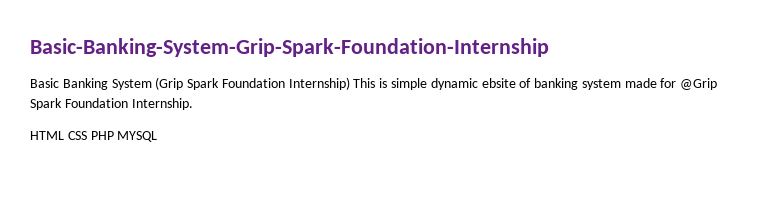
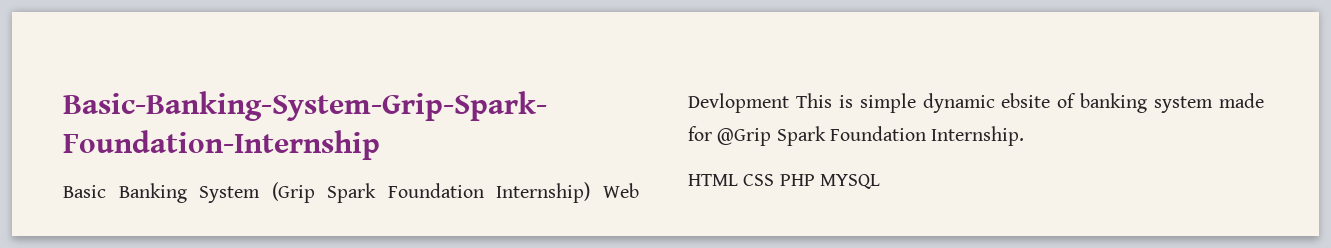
(350, 83) none -> [602,183,639,198] [688,93,789,113] Web Devlopment

